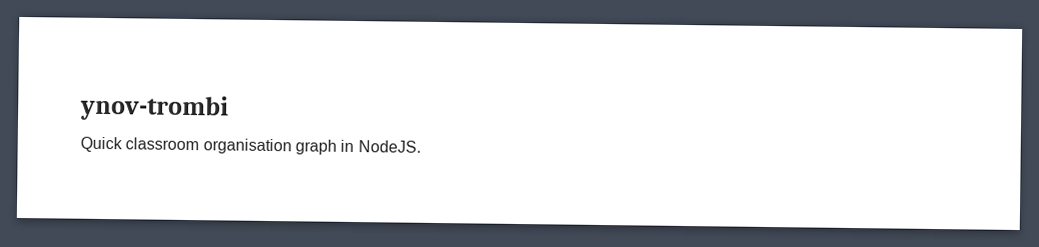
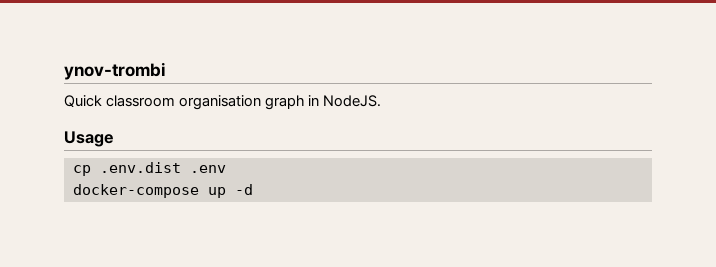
(421, 146) none -> [64,131,113,147] [73,162,226,176] [73,184,253,198] // Usage // cp .env.dist .env // docker-compose up -d

